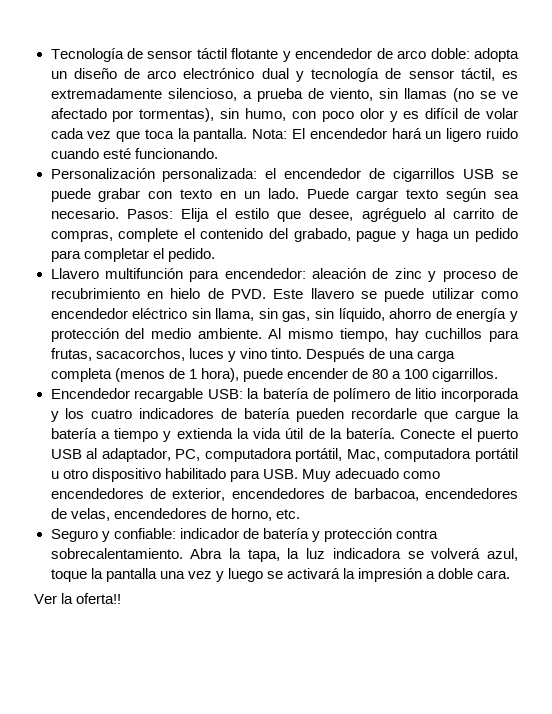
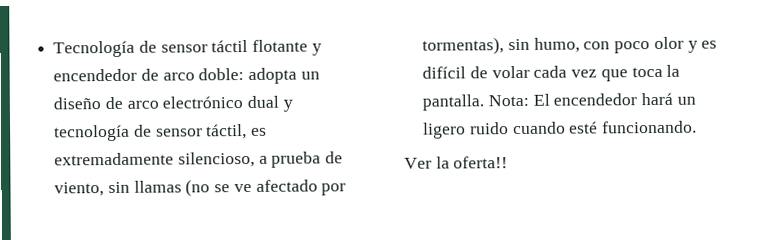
[50,168,519,182] [50,188,520,202] [50,208,518,222] [50,228,518,242] [50,248,215,262] [50,268,519,282] [50,288,519,302] [50,308,518,322] [50,328,519,342] [50,348,455,362] [50,368,499,382] [50,388,519,402] [50,408,519,422] [50,428,518,442] [50,448,518,462] [50,468,440,482] [50,488,518,501] [50,508,300,521] [50,528,438,542] [50,548,518,562] [50,568,511,582] // Personalización personalizada: el encendedor de cigarrillos USB se puede grabar con texto en un lado. Puede cargar texto según sea necesario. Pasos: Elija el estilo que desee, agréguelo al carrito de compras, complete el contenido del grabado, pague y haga un pedido para completar el pedido. // Llavero multifunción para encendedor: aleación de zinc y proceso de recubrimiento en hielo de PVD. Este llavero se puede utilizar como encendedor eléctrico sin llama, sin gas, sin líquido, ahorro de energía y protección del medio ambiente. Al mismo tiempo, hay cuchillos para frutas, sacacorchos, luces y vino tinto. Después de una carga completa (menos de 1 hora), puede encender de 80 a 100 cigarrillos. // Encendedor recargable USB: la batería de polímero de litio incorporada y los cuatro indicadores de batería pueden recordarle que cargue la batería a tiempo y extienda la vida útil de la batería. Conecte el puerto USB al adaptador, PC, computadora portátil, Mac, computadora portátil u otro dispositivo habilitado para USB. Muy adecuado como encendedores de exterior, encendedores de barbacoa, encendedores de velas, encendedores de horno, etc. // Seguro y confiable: indicador de batería y protección contra sobrecalentamiento. Abra la tapa, la luz indicadora se volverá azul, toque la pantalla una vez y luego se activará la impresión a doble cara. -> (698, 127) none

